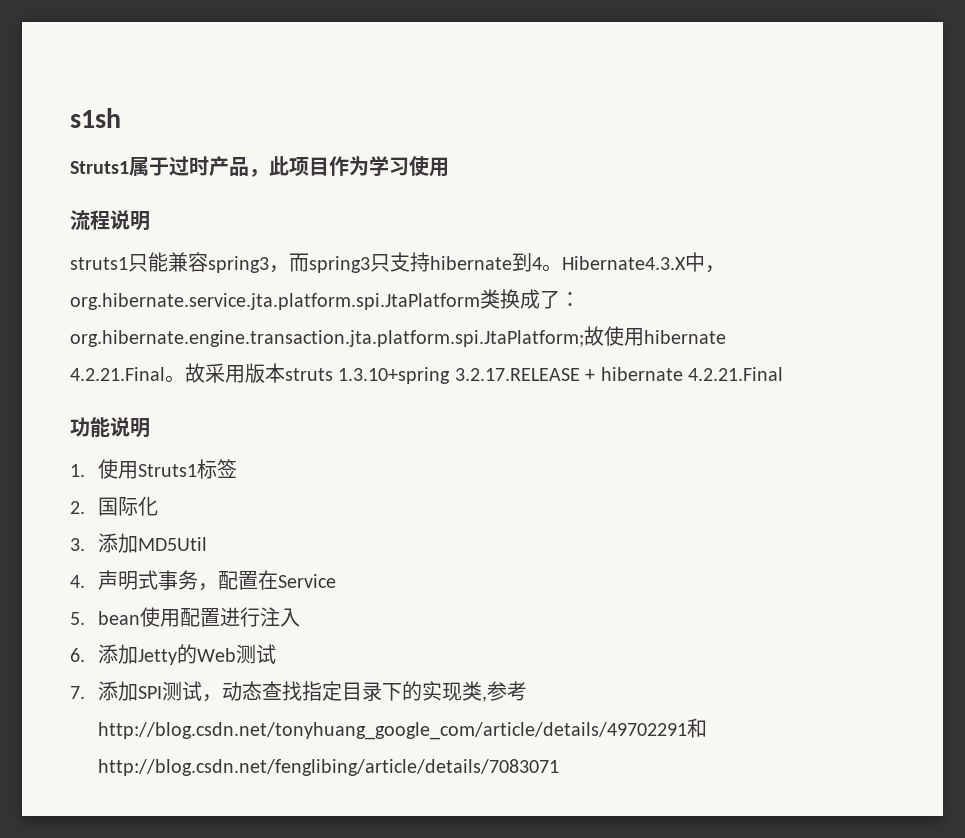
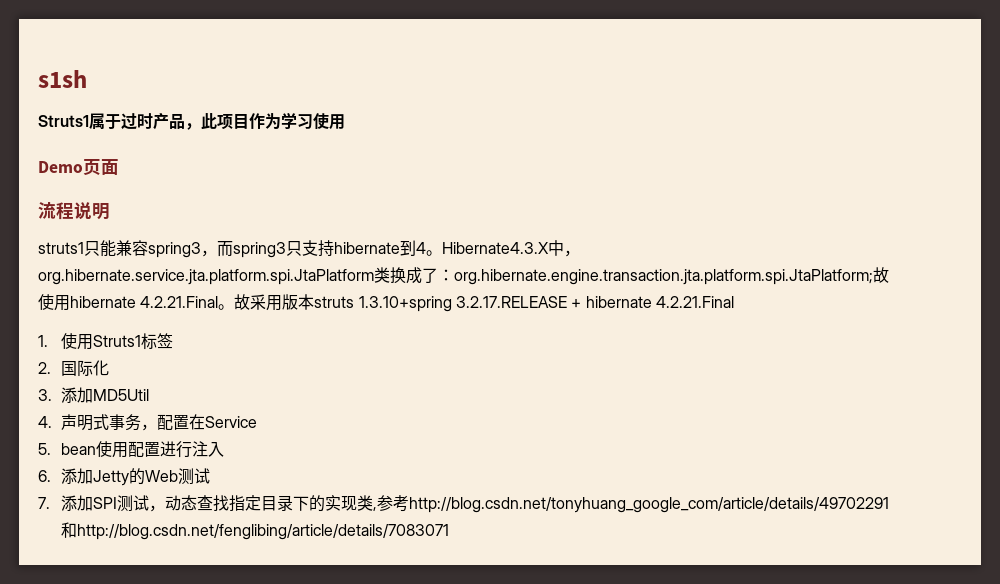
(449, 167) none -> [38,159,119,175] // Demo页面
[70,417,150,438] // 功能说明 -> (734, 302) none

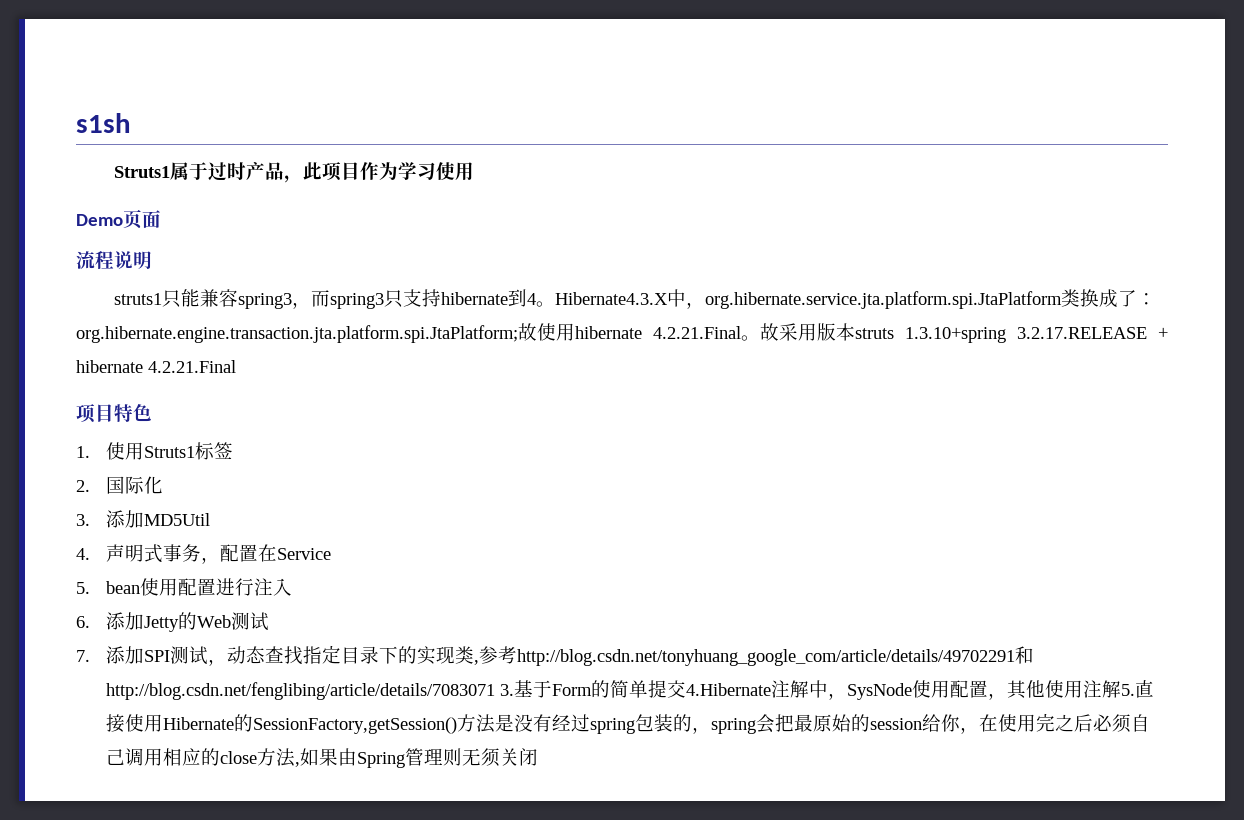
(734, 302) none -> [76,404,152,423] // 项目特色
(450, 532) none -> [499,680,1154,700] [105,713,1150,734] [105,748,538,768] 3.基于Form的简单提交4.Hibernate注解中，SysNode使用配置，其他使用注解5.直接使用Hibernate的SessionFactory,getSession()方法是没有经过spring包装的，spring会把最原始的session给你，在使用完之后必须自己调用相应的close方法,如果由Spring管理则无须关闭

